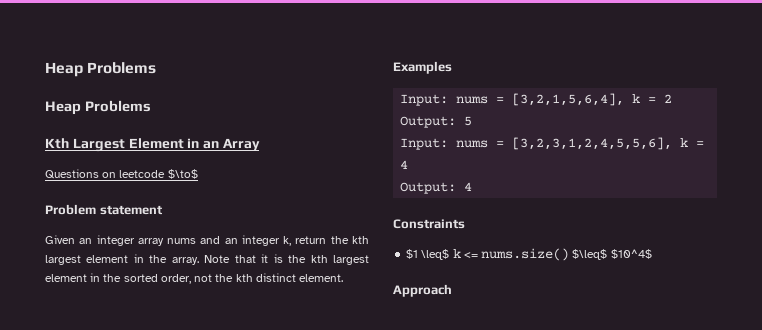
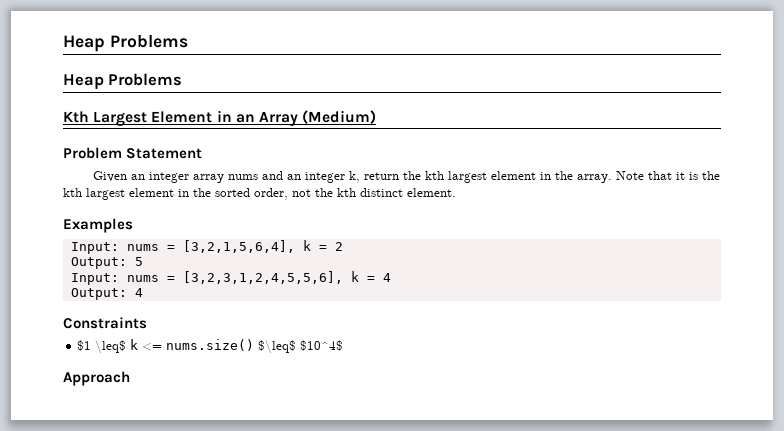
[45,169,198,179] // Questions on leetcode $\to$ -> [302,110,377,124] (Medium)
[99,205,163,215] statement -> [126,148,203,159] Statement

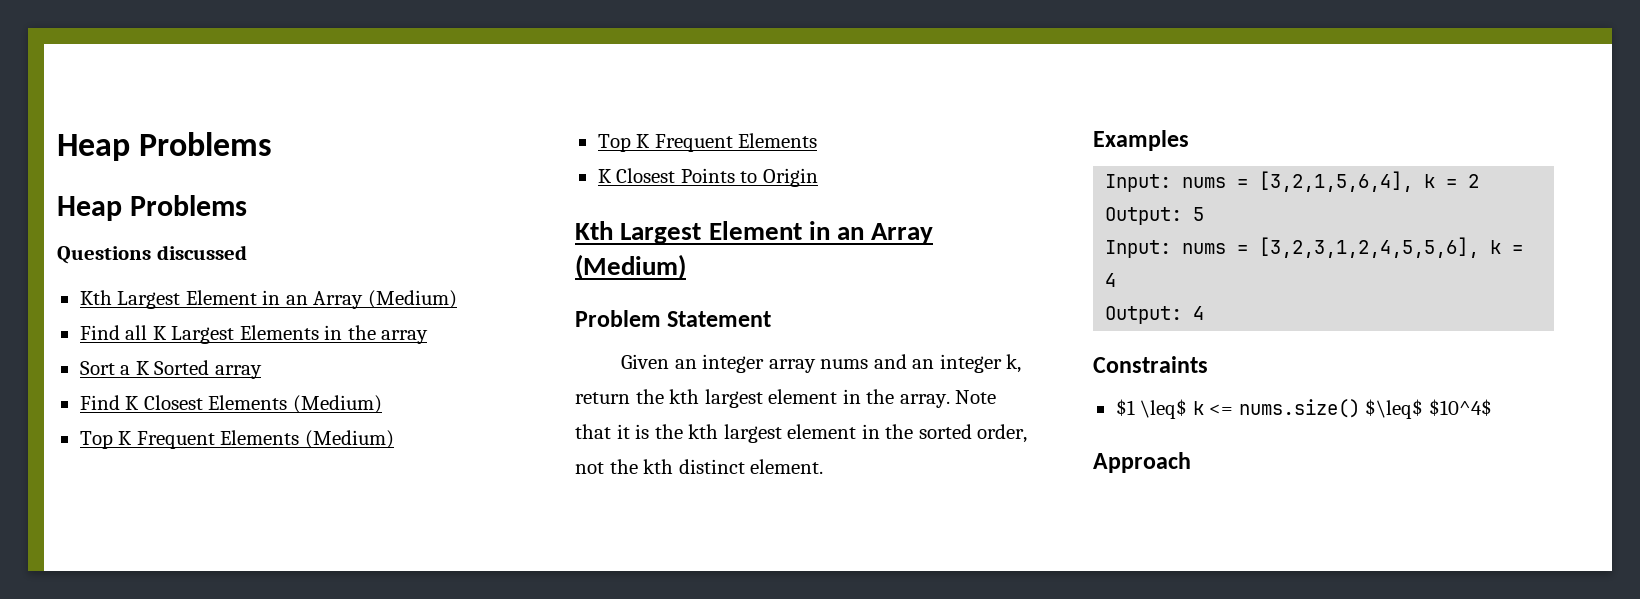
(183, 79) none -> [57,245,247,264] [79,290,457,309] [79,325,429,344] [79,360,262,379] [79,395,382,414] [79,430,394,449] [597,133,818,152] [597,168,818,187] // Questions discussed // Kth Largest Element in an Array (Medium) // Find all K Largest Elements in the array // Sort a K Sorted array // Find K Closest Elements (Medium) // Top K Frequent Elements (Medium) // Top K Frequent Elements // K Closest Points to Origin

